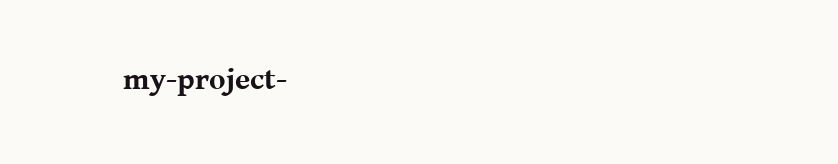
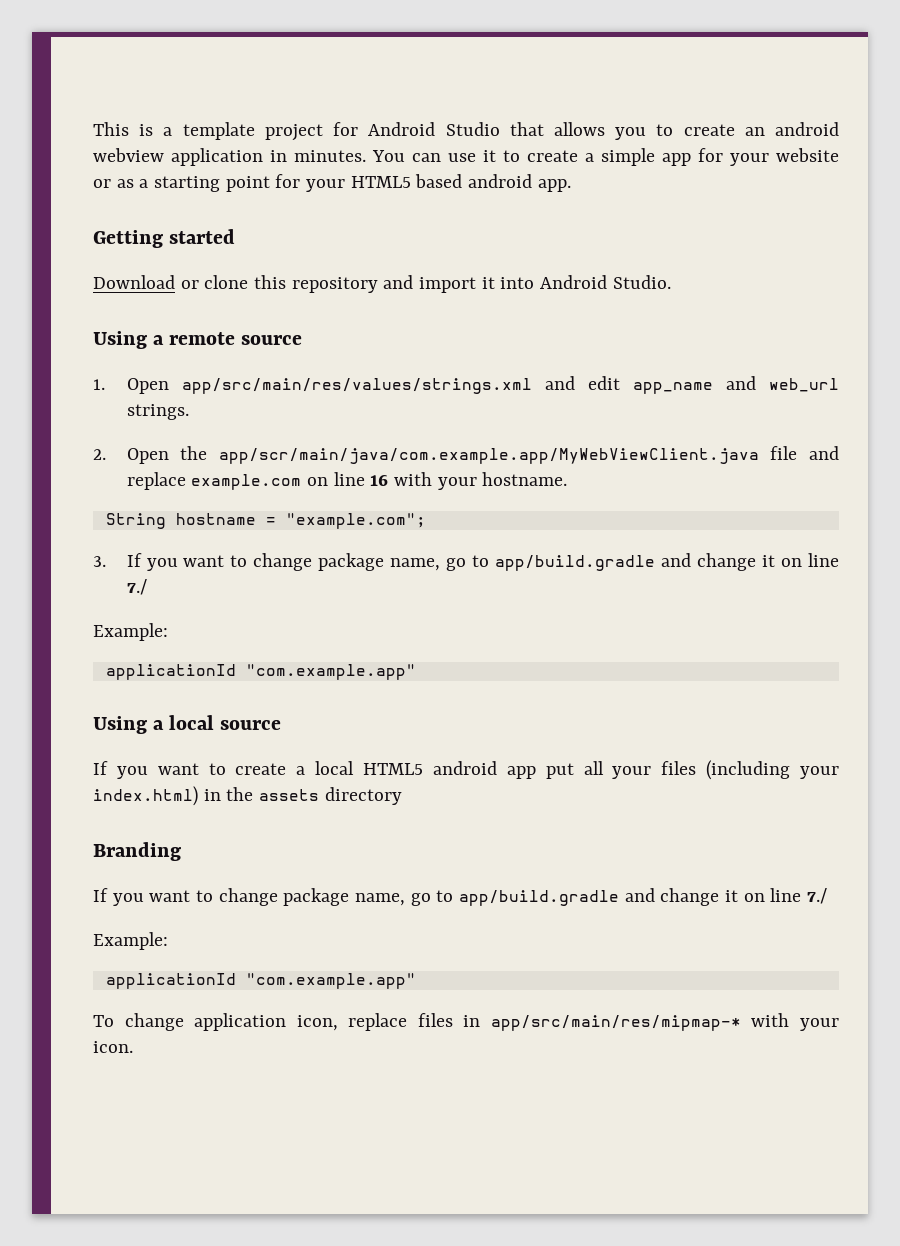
[123,68,287,96] my-project- -> [93,122,839,141] [93,148,839,166] [93,174,571,192] [93,229,236,248] [93,275,671,293] [93,331,303,349] [93,376,839,394] [126,404,189,420] [93,446,839,464] [126,472,568,490] [105,513,426,529] [93,553,839,571] [126,579,147,595] [93,623,168,641] [105,664,416,680] [93,715,282,734] [93,760,839,780] [93,786,402,806] [93,842,181,861] [93,888,828,906] [93,932,168,950] [105,973,416,989] [93,1013,839,1031] [93,1041,133,1053] This is a template project for Android Studio that allows you to create an android webview application in minutes. You can use it to create a simple app for your website or as a starting point for your HTML5 based android app. // Getting started // Download or clone this repository and import it into Android Studio. // Using a remote source // 1. Open app/src/main/res/values/strings.xml and edit app_name and web_url strings. // 2. Open the app/scr/main/java/com.example.app/MyWebViewClient.java file and replace example.com on line 16 with your hostname. // String hostname = "example.com"; // 3. If you want to change package name, go to app/build.gradle and change it on line 7./ // Example: // applicationId "com.example.app" // Using a local source // If you want to create a local HTML5 android app put all your files (including your index.html) in the assets directory // Branding // If you want to change package name, go to app/build.gradle and change it on line 7./ // Example: // applicationId "com.example.app" // To change application icon, replace files in app/src/main/res/mipmap-* with your icon.

